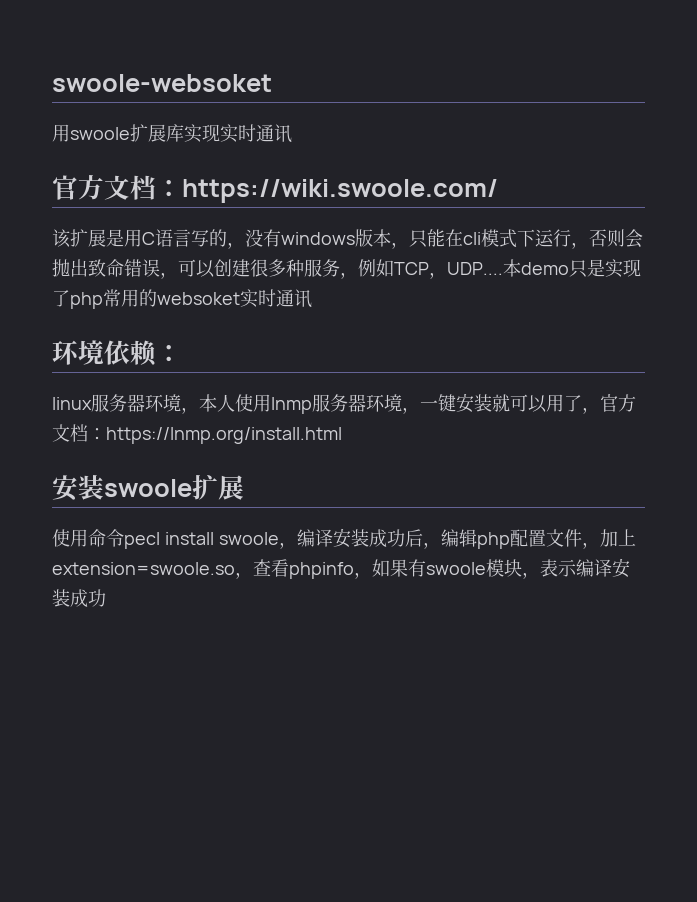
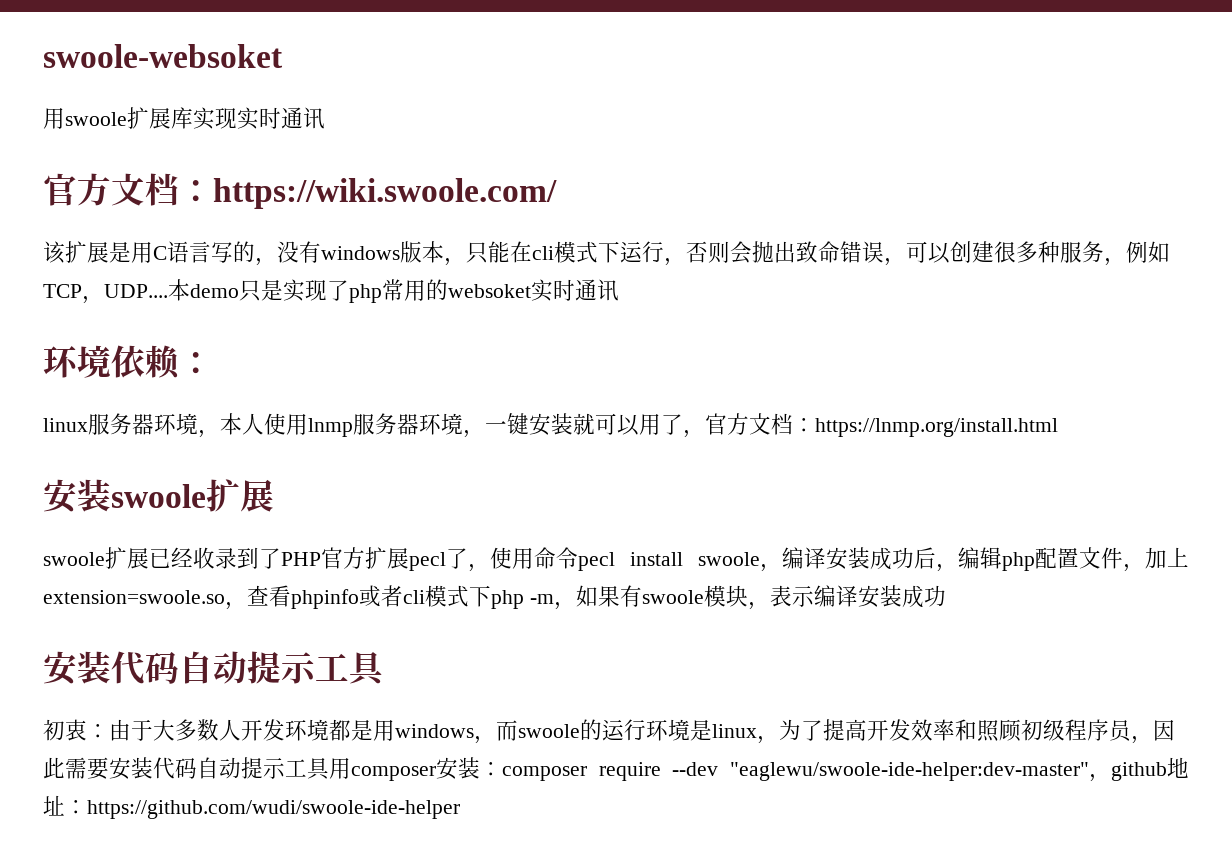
(244, 487) none -> [43,547,490,572] swoole扩展已经收录到了PHP官方扩展pecl了，
(354, 570) none -> [359,585,554,609] 或者cli模式下php -m
(106, 598) none -> [43,651,387,686] [43,719,1175,744] [43,757,1189,782] [43,795,460,819] // 安装代码自动提示工具 // 初衷：由于大多数人开发环境都是用windows，而swoole的运行环境是linux，为了提高开发效率和照顾初级程序员，因此需要安装代码自动提示工具用composer安装：composer require --dev "eaglewu/swoole-ide-helper:dev-master"，github地址：https://github.com/wudi/swoole-ide-helper

